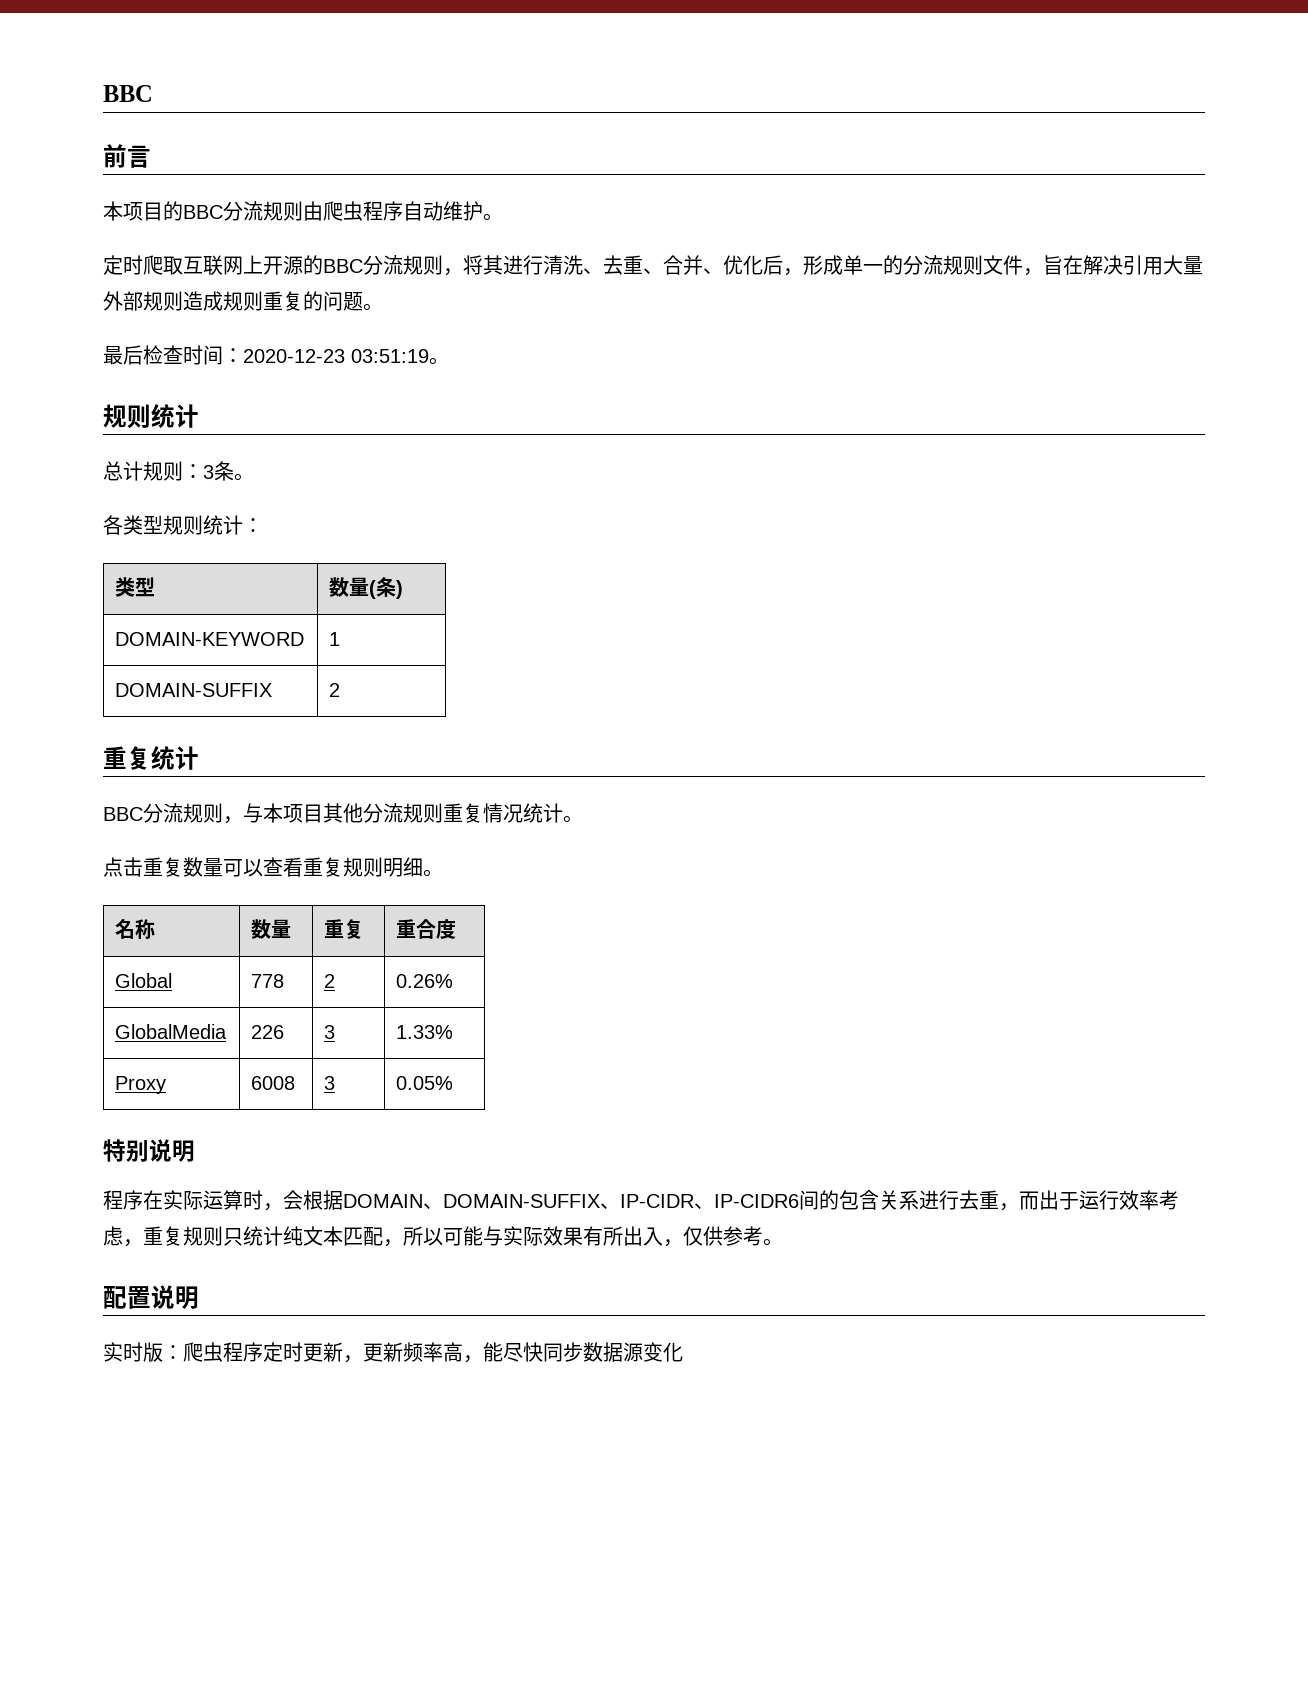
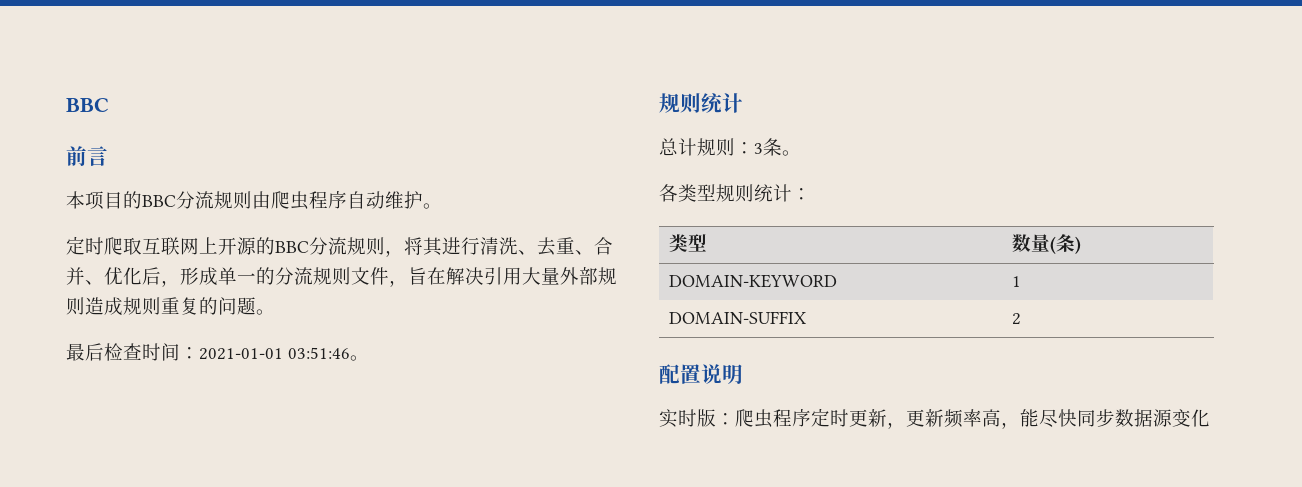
[243,349,429,363] 2020-12-23 03:51:19 -> [199,347,350,360] 2021-01-01 03:51:46
[103,746,199,770] [103,803,583,824] [103,857,443,877] [115,919,156,940] [251,919,292,939] [324,919,365,939] [396,919,457,939] [115,973,173,988] [251,974,285,988] [324,974,336,988] [396,974,454,988] [115,1024,228,1039] [251,1025,285,1039] [324,1025,336,1039] [396,1025,454,1039] [115,1076,167,1094] [251,1076,296,1090] [324,1076,336,1090] [396,1076,454,1090] [103,1139,195,1162] [103,1190,1179,1211] [103,1226,783,1247] // 重复统计 // BBC分流规则，与本项目其他分流规则重复情况统计。 // 点击重复数量可以查看重复规则明细。 // 名称 | 数量 | 重复 | 重合度 // Global | 778 | 2 | 0.26% // GlobalMedia | 226 | 3 | 1.33% // Proxy | 6008 | 3 | 0.05% // 特别说明 // 程序在实际运算时，会根据DOMAIN、DOMAIN-SUFFIX、IP-CIDR、IP-CIDR6间的包含关系进行去重，而出于运行效率考虑，重复规则只统计纯文本匹配，所以可能与实际效果有所出入，仅供参考。 -> (1022, 319) none

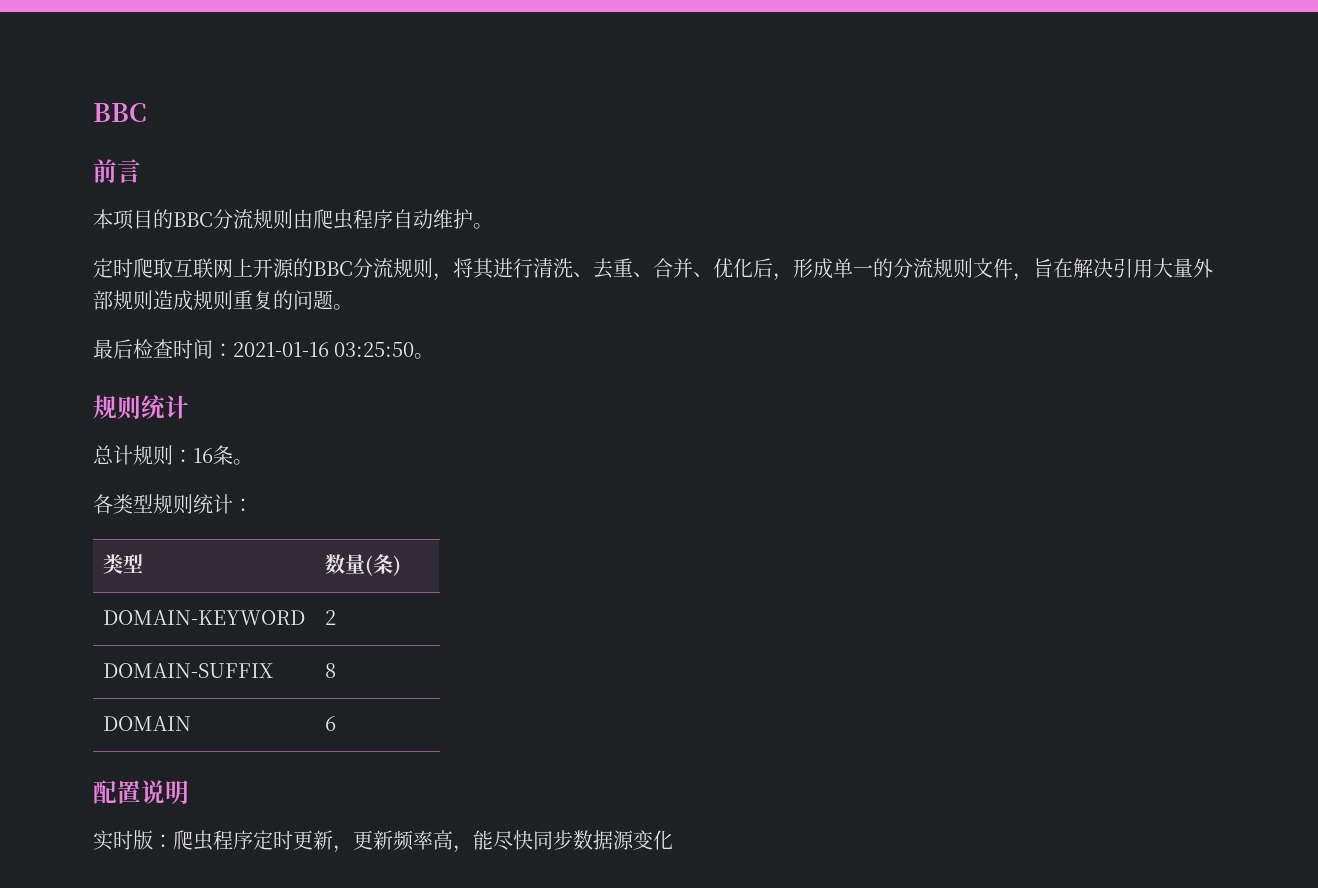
[199,347,350,360] 2021-01-01 03:51:46 -> [233,342,415,357] 2021-01-16 03:25:50
[754,143,763,154] 3 -> [193,448,213,463] 16
[1012,276,1022,287] 1 -> [324,610,336,625] 2
[1012,313,1022,325] 2 -> [324,663,336,678] [102,716,191,731] [324,716,336,731] 8 // DOMAIN | 6

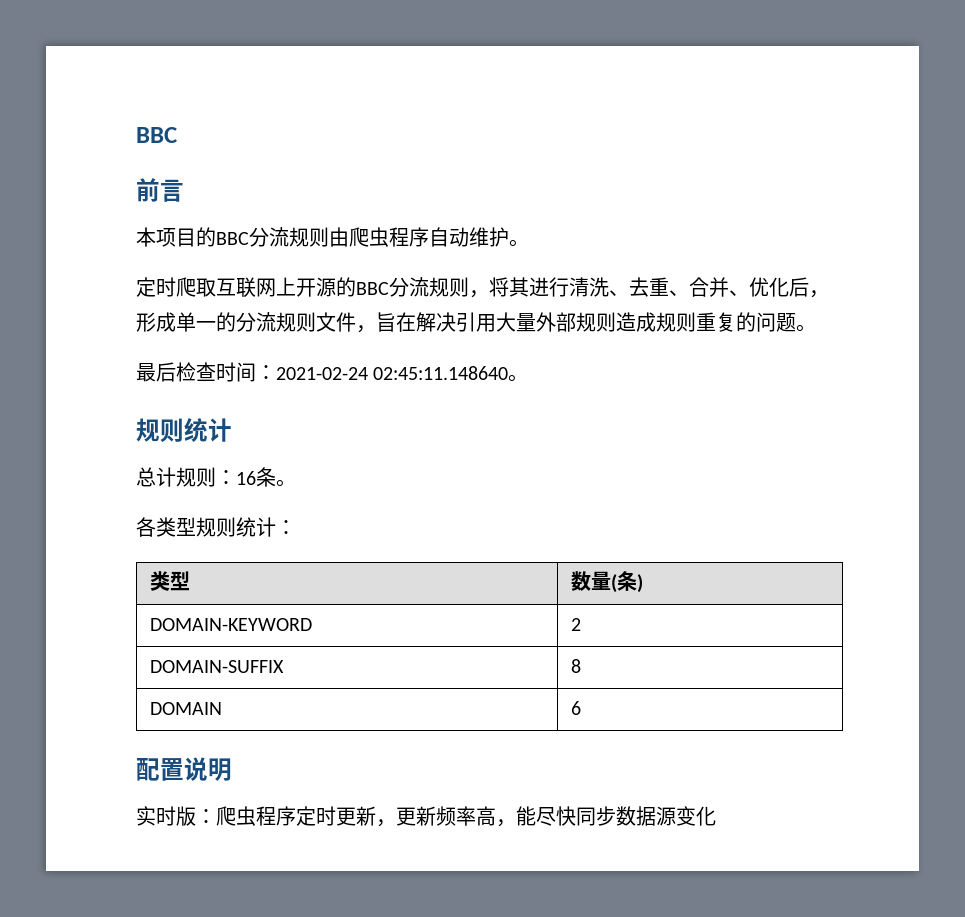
[233,342,415,357] 2021-01-16 03:25:50 -> [276,366,509,380] 2021-02-24 02:45:11.148640

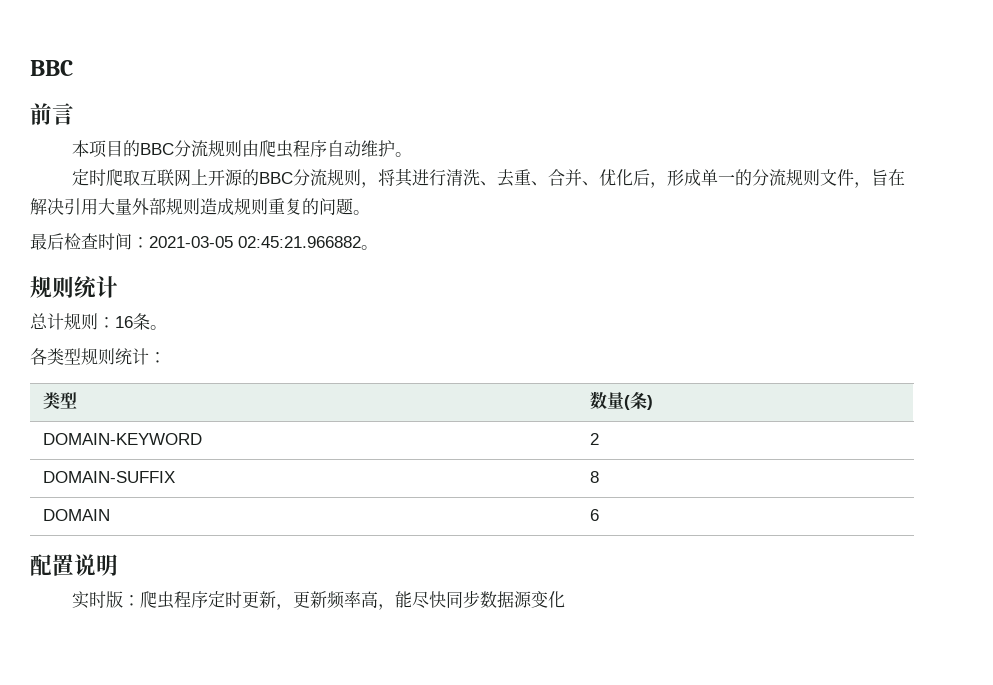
[276,366,509,380] 2021-02-24 02:45:11.148640 -> [149,236,361,248] 2021-03-05 02:45:21.966882

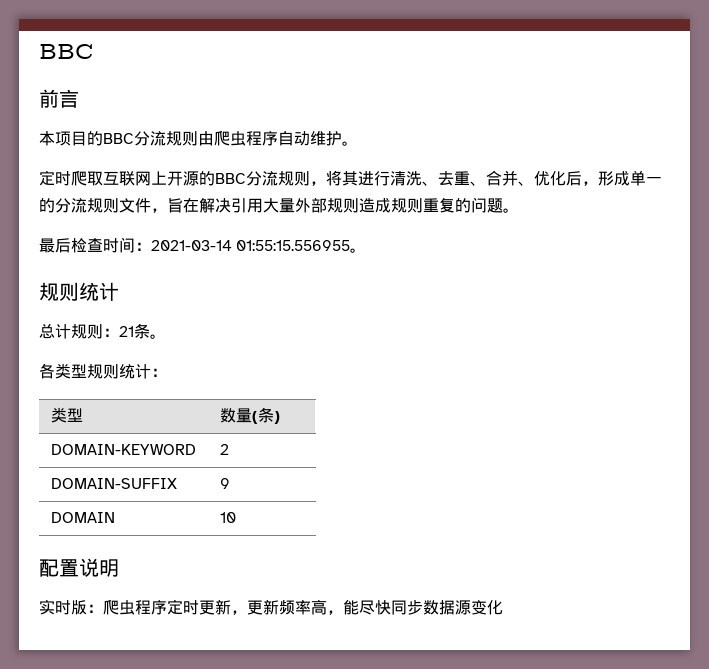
[149,236,361,248] 2021-03-05 02:45:21.966882 -> [151,240,351,251] 2021-03-14 01:55:15.556955
[115,316,133,328] 16 -> [119,326,134,337] 21
[590,471,600,483] 8 -> [219,478,230,489] 9
[590,509,600,521] 6 -> [219,512,236,523] 10

